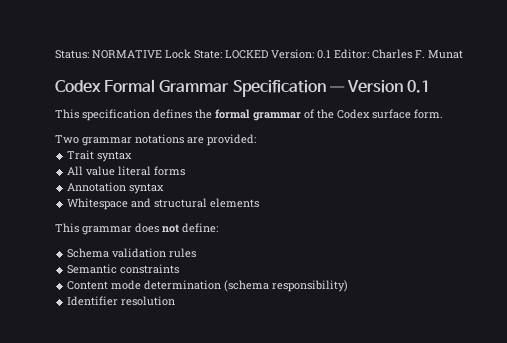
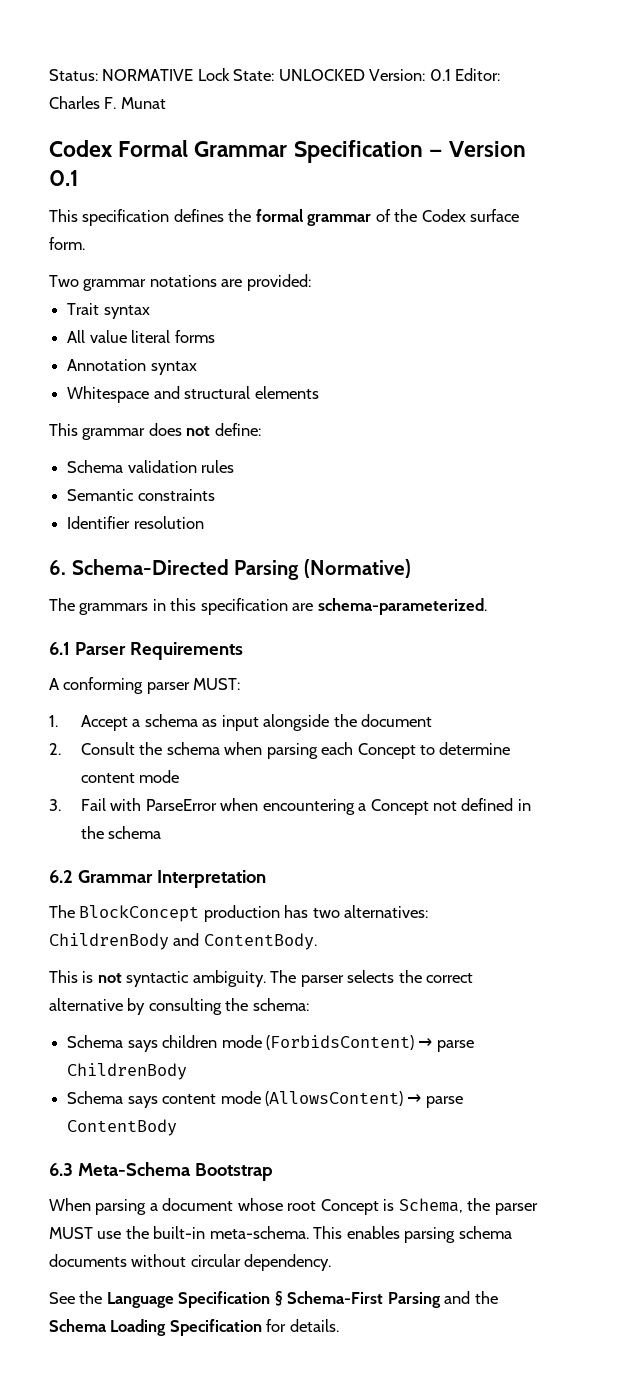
[225,50,268,59] LOCKED -> [278,69,365,81] UNLOCKED
[67,280,349,292] [67,296,176,306] Content mode determination (schema responsibility) // Identifier resolution -> [67,516,204,529] [49,559,411,580] [49,598,487,615] [49,642,243,660] [49,677,241,694] [49,714,433,731] [49,742,511,759] [80,770,180,783] [49,798,531,815] [80,826,162,839] [49,870,266,888] [49,905,429,922] [49,933,317,950] [49,970,474,987] [49,998,309,1015] [67,1035,474,1052] [67,1063,188,1080] [67,1091,463,1108] [67,1119,178,1136] [49,1162,273,1181] [49,1198,538,1215] [49,1226,512,1243] [49,1254,332,1271] [49,1291,498,1308] [49,1319,339,1336] Identifier resolution // 6. Schema-Directed Parsing (Normative) // The grammars in this specification are schema-parameterized. // 6.1 Parser Requirements // A conforming parser MUST: // 1. Accept a schema as input alongside the document // 2. Consult the schema when parsing each Concept to determine content mode // 3. Fail with ParseError when encountering a Concept not defined in the schema // 6.2 Grammar Interpretation // The BlockConcept production has two alternatives: ChildrenBody and ContentBody. // This is not syntactic ambiguity. The parser selects the correct alternative by consulting the schema: // Schema says children mode (ForbidsContent) → parse ChildrenBody // Schema says content mode (AllowsContent) → parse ContentBody // 6.3 Meta-Schema Bootstrap // When parsing a document whose root Concept is Schema, the parser MUST use the built-in meta-schema. This enables parsing schema documents without circular dependency. // See the Language Specification § Schema-First Parsing and the Schema Loading Specification for details.

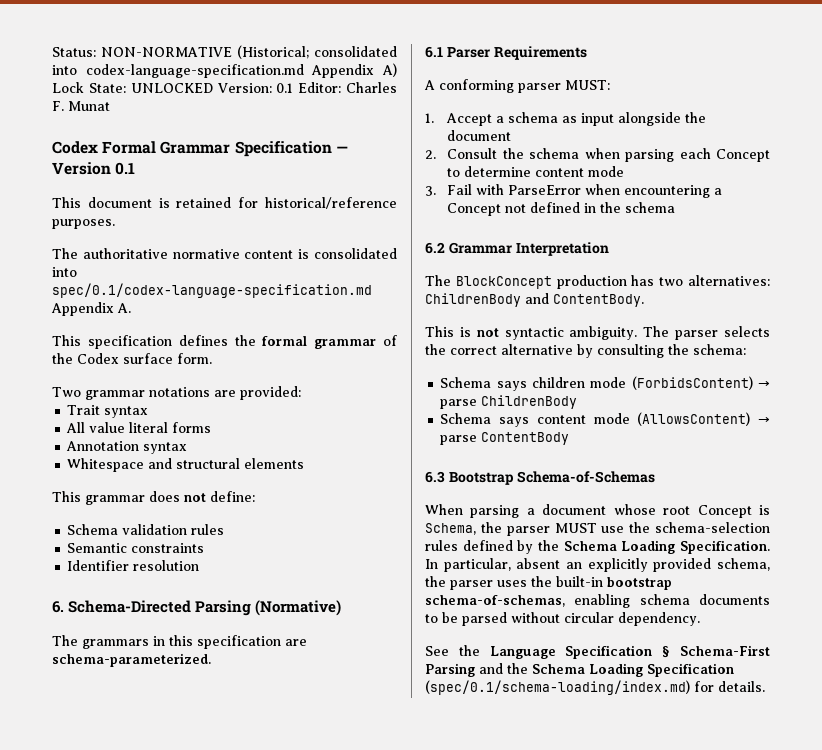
[102,69,194,81] NORMATIVE -> [101,45,397,59] [52,63,398,78] NON-NORMATIVE (Historical; consolidated into codex-language-specification.md Appendix A)
(78, 178) none -> [52,197,397,209] [52,219,115,229] [52,248,398,259] [52,267,77,277] [52,283,372,298] [51,302,131,316] // This document is retained for historical/reference purposes. // The authoritative normative content is consolidated into spec/0.1/codex-language-specification.md Appendix A.
[77,1162,190,1176] Meta-Schema -> (445, 477) none
(273, 1172) none -> [516,471,655,483] Schema-of-Schemas
[153,1226,512,1243] [49,1254,127,1267] built-in meta-schema. This enables parsing schema documents -> [655,522,770,533] [425,540,770,554] [425,558,770,572] [425,576,672,590] [425,594,770,608] [425,612,507,626] schema-selection rules defined by the Schema Loading Specification. In particular, absent an explicitly provided schema, the parser uses the built-in bootstrap schema-of-schemas, enabling schema documents to be parsed
(262, 1327) none -> [425,680,690,695] (spec/0.1/schema-loading/index.md)

